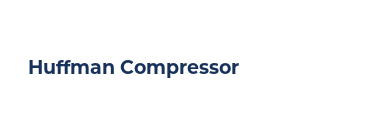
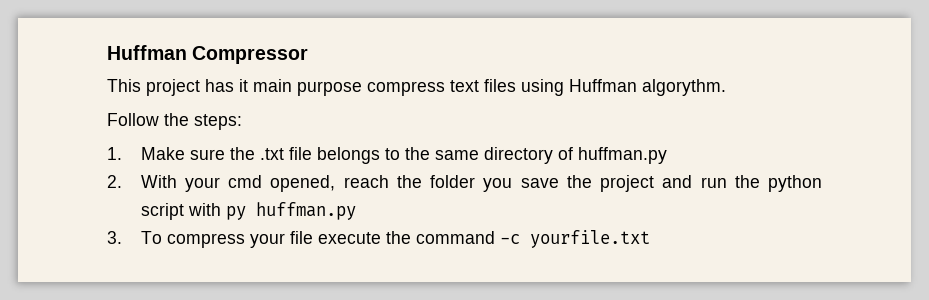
(240, 69) none -> [107,79,726,96] [107,113,242,130] [107,147,667,164] [107,175,822,192] [140,202,356,220] [107,230,650,248] // This project has it main purpose compress text files using Huffman algorythm. // Follow the steps: // 1. Make sure the .txt file belongs to the same directory of huffman.py // 2. With your cmd opened, reach the folder you save the project and run the python script with py huffman.py // 3. To compress your file execute the command -c yourfile.txt

